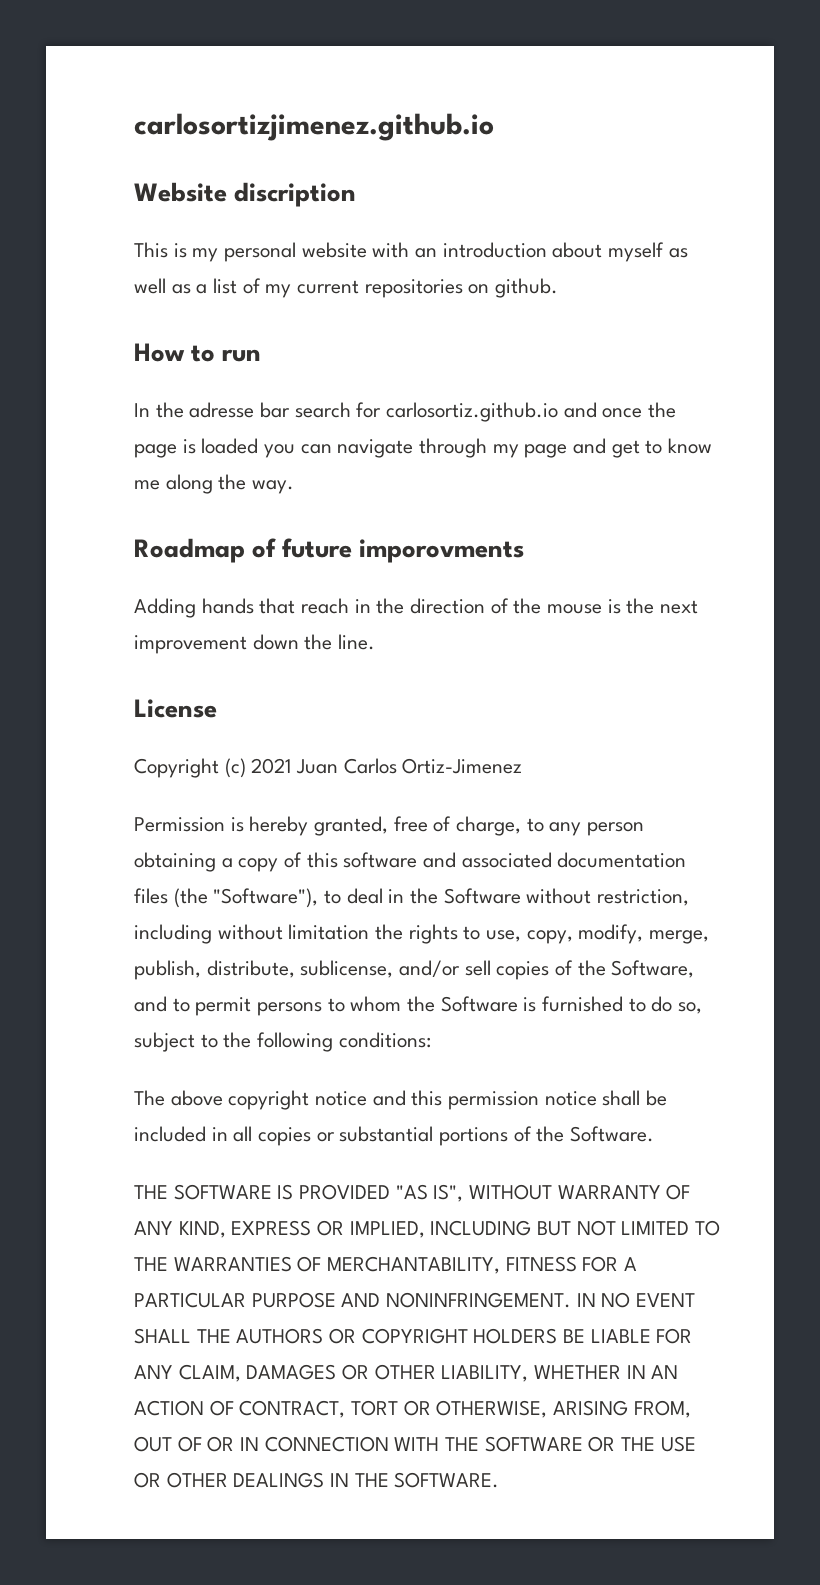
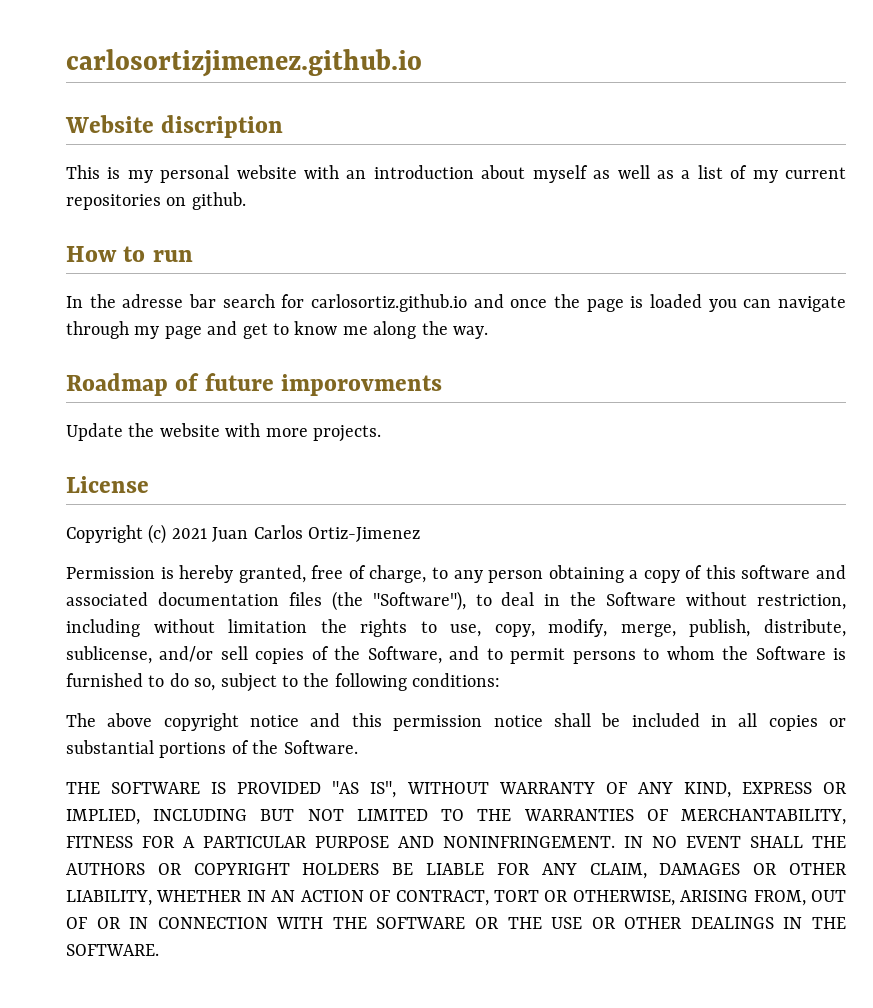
[134,598,699,618] [134,634,376,654] Adding hands that reach in the direction of the mouse is the next improvement down the line. -> [66,423,381,442] Update the website with more projects.

